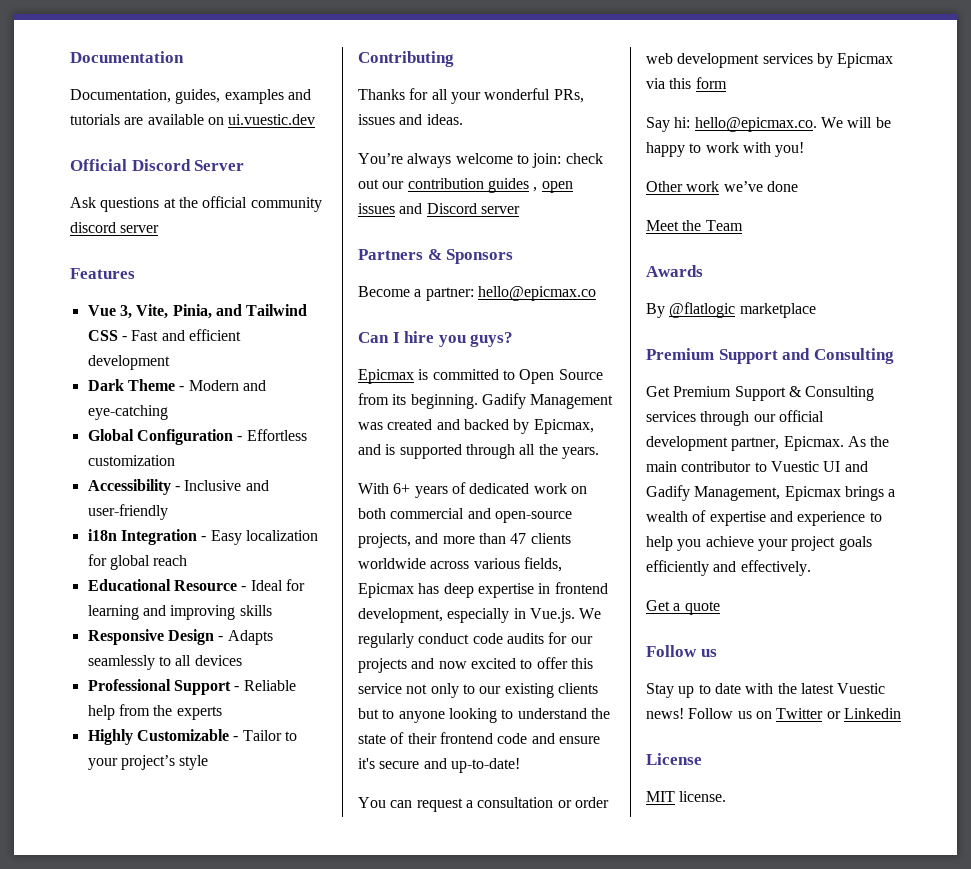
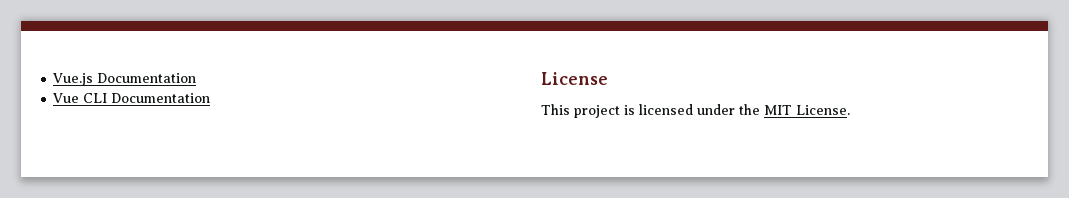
[70,51,184,63] [70,89,311,104] [70,114,316,125] [70,159,245,171] [70,196,322,212] [70,222,160,233] [70,268,135,279] [87,304,308,319] [87,329,241,341] [87,355,170,370] [87,379,266,391] [87,405,168,420] [87,429,307,445] [87,455,175,466] [87,479,269,495] [87,504,168,520] [87,529,318,545] [87,554,188,570] [87,579,305,591] [87,605,272,620] [87,629,273,645] [87,655,242,670] [87,679,296,695] [87,704,222,720] [87,729,297,745] [87,755,209,770] [358,51,454,67] [358,88,584,104] [358,114,463,125] [358,153,603,168] [358,178,573,193] [358,203,520,214] [358,249,514,264] [358,286,596,301] [358,331,514,347] [358,369,603,384] [358,393,614,409] [358,419,594,434] [358,444,599,459] [358,482,587,498] [358,508,572,523] [358,533,571,548] [358,557,562,572] [358,582,608,598] [358,608,602,623] [358,632,593,648] [358,657,593,673] [358,683,598,698] [358,708,610,723] [358,732,600,744] [358,758,520,773] [358,797,609,812] [646,53,894,68] [646,77,727,89] [646,117,891,132] [646,142,805,157] [646,181,798,192] [646,220,743,231] [646,265,703,277] [646,302,816,318] [646,348,894,364] [646,386,875,401] [646,410,824,426] [646,436,890,451] [646,461,868,472] [646,485,896,501] [646,510,882,526] [646,536,872,551] [646,560,811,576] [646,600,720,615] [646,645,717,657] [646,683,886,698] [646,708,901,719] [646,753,702,765] [646,791,727,802] Documentation // Documentation, guides, examples and tutorials are available on ui.vuestic.dev // Official Discord Server // Ask questions at the official community discord server // Features // Vue 3, Vite, Pinia, and Tailwind CSS - Fast and efficient development // Dark Theme - Modern and eye-catching // Global Configuration - Effortless customization // Accessibility - Inclusive and user-friendly // i18n Integration - Easy localization for global reach // Educational Resource - Ideal for learning and improving skills // Responsive Design - Adapts seamlessly to all devices // Professional Support - Reliable help from the experts // Highly Customizable - Tailor to your project’s style // Contributing // Thanks for all your wonderful PRs, issues and ideas. // You’re always welcome to join: check out our contribution guides , open issues and Discord server // Partners & Sponsors // Become a partner: hello@epicmax.co // Can I hire you guys? // Epicmax is committed to Open Source from its beginning. Gadify Management was created and backed by Epicmax, and is supported through all the years. // With 6+ years of dedicated work on both commercial and open-source projects, and more than 47 clients worldwide across various fields, Epicmax has deep expertise in frontend development, especially in Vue.js. We regularly conduct code audits for our projects and now excited to offer this service not only to our existing clients but to anyone looking to understand the state of their frontend code and ensure it's secure and up-to-date! // You can request a consultation or order web development services by Epicmax via this form // Say hi: hello@epicmax.co. We will be happy to work with you! // Other work we’ve done // Meet the Team // Awards // By @flatlogic marketplace // Premium Support and Consulting // Get Premium Support & Consulting services through our official development partner, Epicmax. As the main contributor to Vuestic UI and Gadify Management, Epicmax brings a wealth of expertise and experience to help you achieve your project goals efficiently and effectively. // Get a quote // Follow us // Stay up to date with the latest Vuestic news! Follow us on Twitter or Linkedin // License // MIT license. -> [53,73,197,86] [53,93,211,103] [541,72,608,85] [541,104,850,118] Vue.js Documentation // Vue CLI Documentation // License // This project is licensed under the MIT License.

